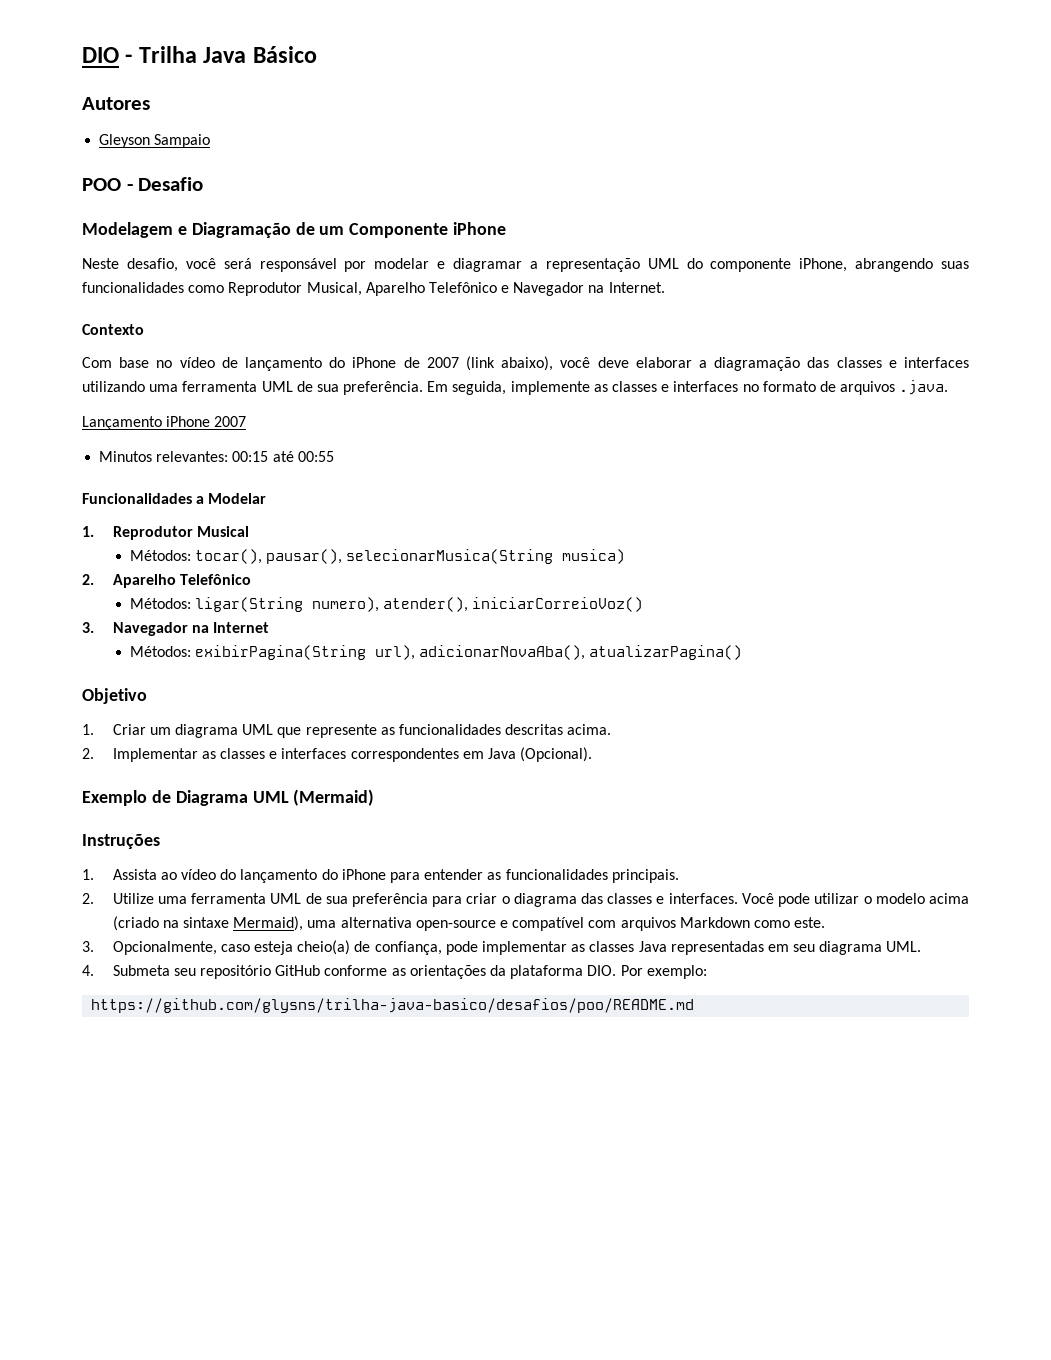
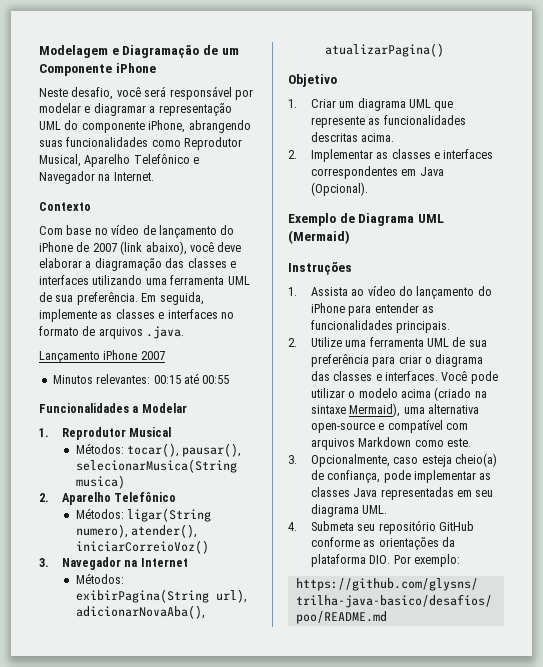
[82,46,317,63] [82,97,150,110] [99,134,211,148] [82,177,204,191] DIO - Trilha Java Básico // Autores // Gleyson Sampaio // POO - Desafio // -> (39, 51) none

